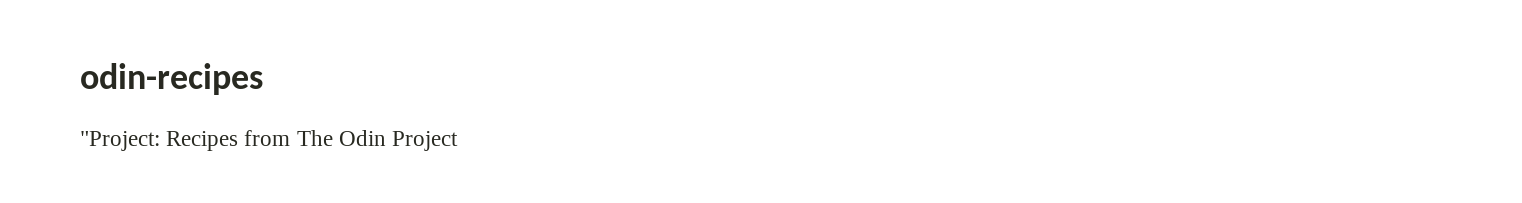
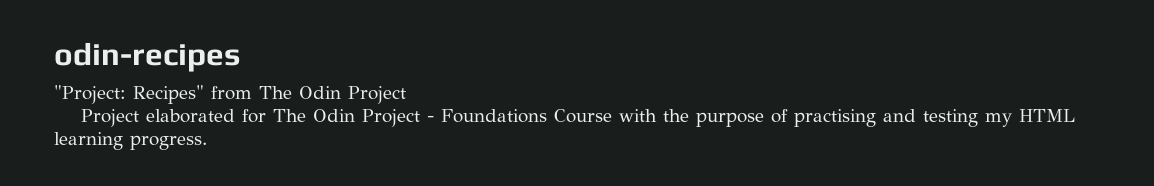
[166,131,239,151] Recipes -> [133,85,204,104] Recipes"
(459, 141) none -> [80,109,1075,127] [54,132,207,150] // Project elaborated for The Odin Project - Foundations Course with the purpose of practising and testing my HTML learning progress.

